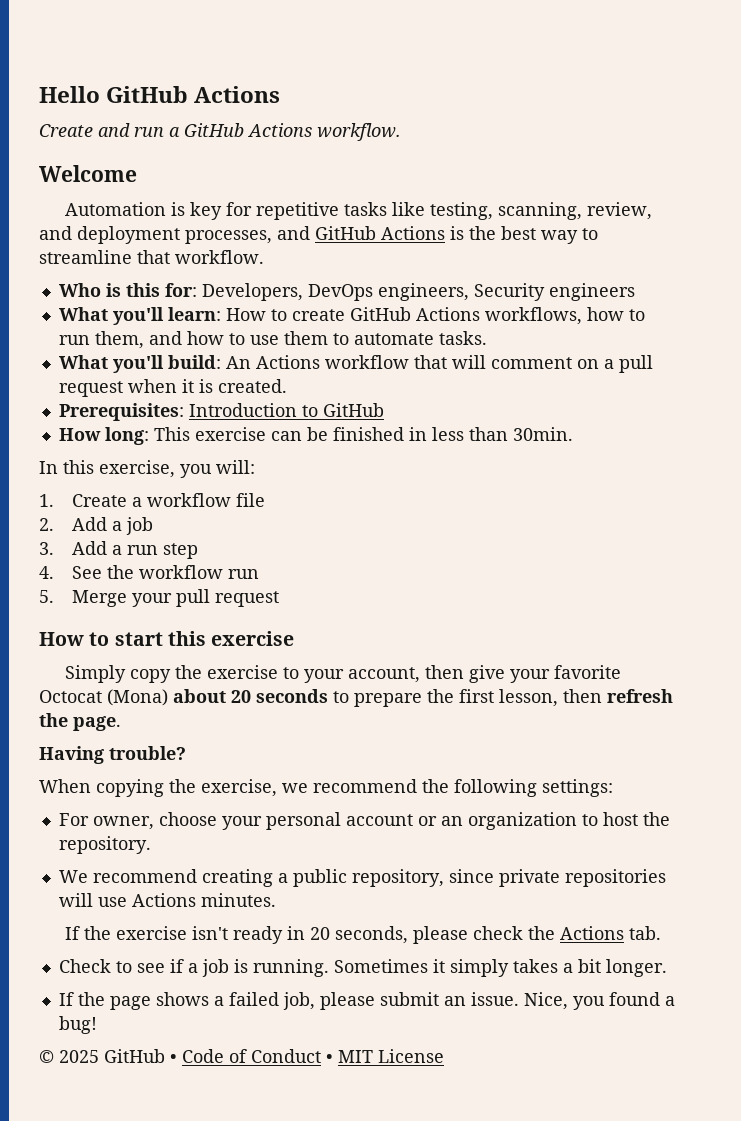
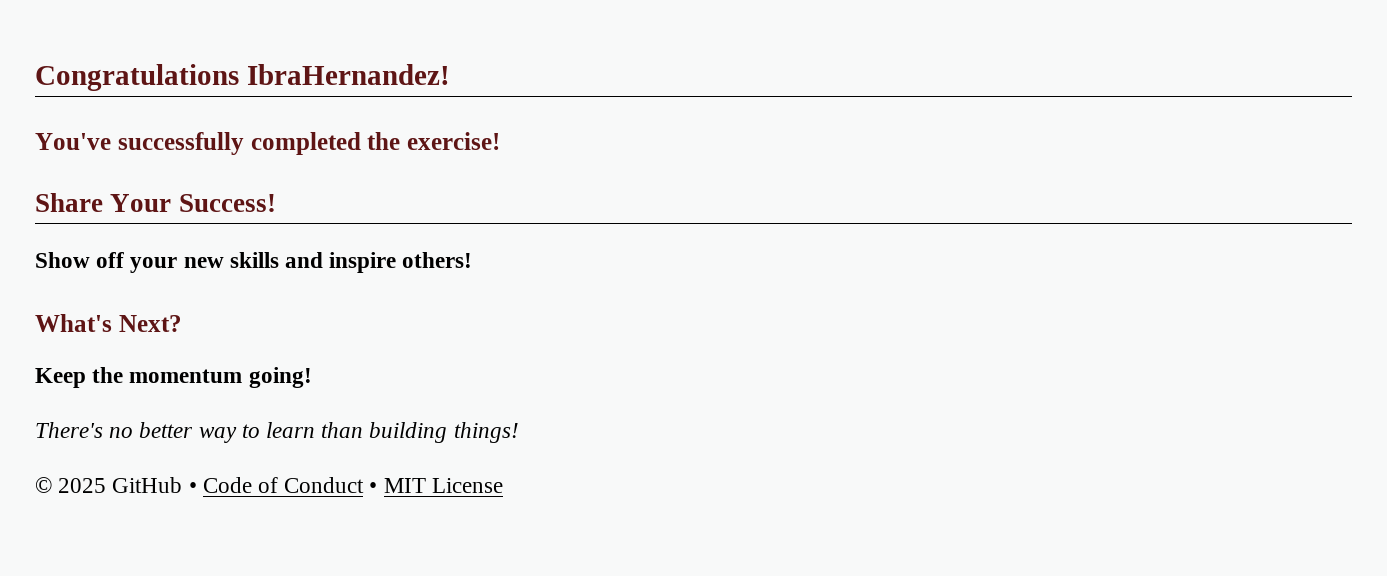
[39,86,281,103] [39,123,401,141] [39,165,137,182] [64,202,652,220] [39,226,598,244] [39,250,264,264] [58,283,635,301] [58,307,645,325] [58,331,487,349] [58,355,653,373] [58,379,287,397] [58,403,384,421] [58,427,573,445] [39,460,255,478] [39,493,265,507] [39,517,153,535] [39,541,198,559] [39,565,259,579] [39,589,279,607] [39,631,295,646] [64,665,621,683] [39,689,673,707] [39,713,121,731] [39,746,186,764] [39,779,613,797] [58,812,670,830] [58,836,151,854] [58,869,666,887] [58,893,276,907] [64,926,661,944] [58,959,667,977] [58,992,675,1010] [58,1016,97,1034] Hello GitHub Actions // Create and run a GitHub Actions workflow. // Welcome // Automation is key for repetitive tasks like testing, scanning, review, and deployment processes, and GitHub Actions is the best way to streamline that workflow. // Who is this for: Developers, DevOps engineers, Security engineers // What you'll learn: How to create GitHub Actions workflows, how to run them, and how to use them to automate tasks. // What you'll build: An Actions workflow that will comment on a pull request when it is created. // Prerequisites: Introduction to GitHub // How long: This exercise can be finished in less than 30min. // In this exercise, you will: // 1. Create a workflow file // 2. Add a job // 3. Add a run step // 4. See the workflow run // 5. Merge your pull request // How to start this exercise // Simply copy the exercise to your account, then give your favorite Octocat (Mona) about 20 seconds to prepare the first lesson, then refresh the page. // Having trouble? // When copying the exercise, we recommend the following settings: // For owner, choose your personal account or an organization to host the repository. // We recommend creating a public repository, since private repositories will use Actions minutes. // If the exercise isn't ready in 20 seconds, please check the Actions tab. // Check to see if a job is running. Sometimes it simply takes a bit longer. // If the page shows a failed job, please submit an issue. Nice, you found a bug! -> [35,64,450,91] [35,132,500,155] [35,193,276,212] [35,252,473,273] [35,314,182,332] [35,367,312,388] [35,422,519,443] Congratulations IbraHernandez! // You've successfully completed the exercise! // Share Your Success! // Show off your new skills and inspire others! // What's Next? // Keep the momentum going! // There's no better way to learn than building things!

